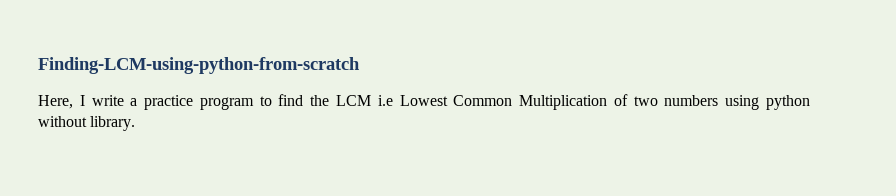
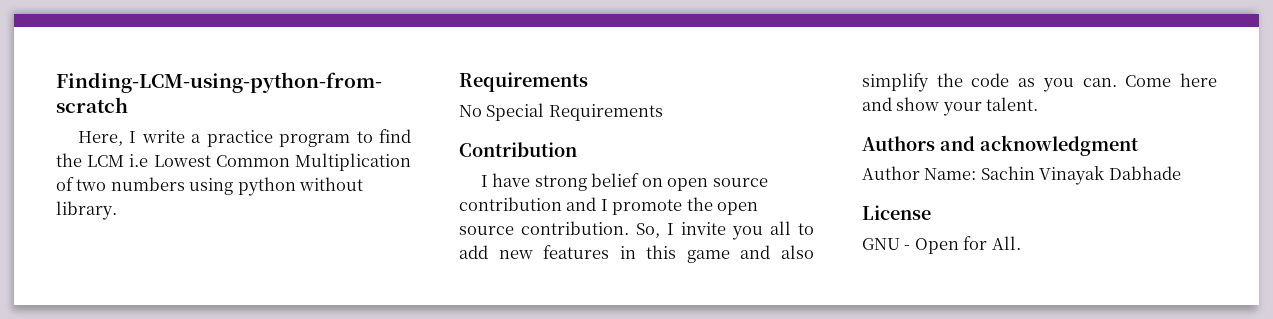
(136, 123) none -> [459,72,588,92] [459,103,663,121] [459,142,577,157] [480,173,768,191] [459,197,759,215] [459,221,814,240] [459,245,814,263] [862,73,1217,92] [862,97,1039,116] [862,135,1138,156] [862,166,1181,185] [862,205,931,220] [862,236,1021,254] // Requirements // No Special Requirements // Contribution // I have strong belief on open source contribution and I promote the open source contribution. So, I invite you all to add new features in this game and also simplify the code as you can. Come here and show your talent. // Authors and acknowledgment // Author Name: Sachin Vinayak Dabhade // License // GNU - Open for All.

